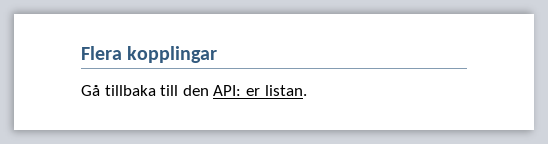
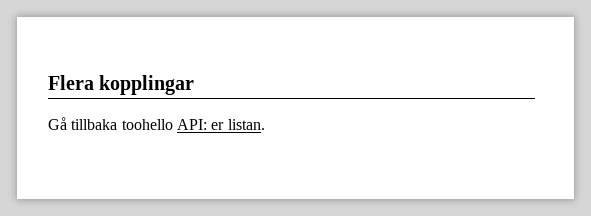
[160,85,209,96] till den -> [121,119,173,130] toohello

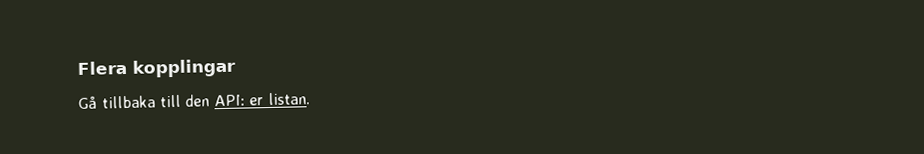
[121,119,173,130] toohello -> [160,94,210,108] till den

